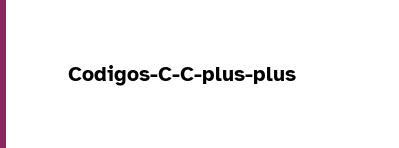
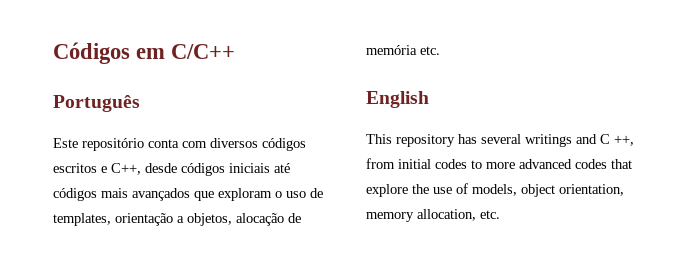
[68,65,296,86] Codigos-C-C-plus-plus -> [53,42,236,64] [53,95,140,112] [53,138,306,151] [53,163,290,176] [53,188,323,201] [53,213,301,226] [366,45,440,55] [366,91,429,108] [366,134,634,147] [366,158,632,169] [366,183,624,197] [366,209,500,222] Códigos em C/C++ // Português // Este repositório conta com diversos códigos escritos e C++, desde códigos iniciais até códigos mais avançados que exploram o uso de templates, orientação a objetos, alocação de memória etc. // English // This repository has several writings and C ++, from initial codes to more advanced codes that explore the use of models, object orientation, memory allocation, etc.

